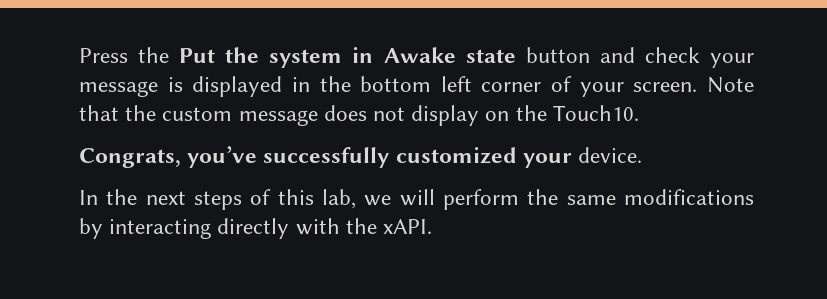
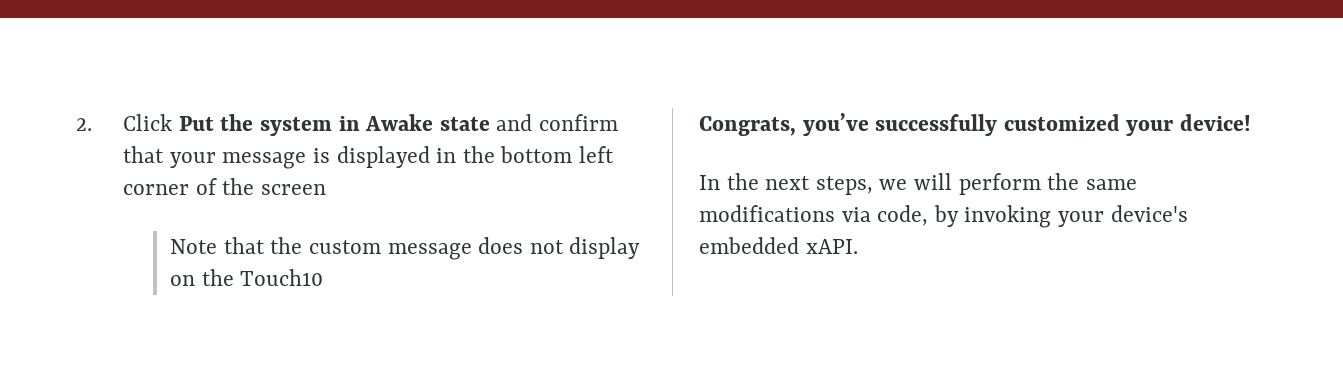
[79,47,170,63] Press the -> [76,114,173,131] 2. Click
[525,47,700,63] button and check -> [496,114,618,131] [123,146,165,163] and confirm that
[579,82,698,97] your screen. -> [222,178,326,195] the screen //
[552,105,639,121] Touch10. -> [240,269,324,286] Touch10
[578,147,643,163] device. -> [1180,114,1252,131] device!
[194,189,356,210] steps of this lab, -> [815,176,873,195] steps,
[79,218,377,239] by interacting directly with the -> [841,205,1188,228] [699,237,799,254] via code, by invoking your device's embedded

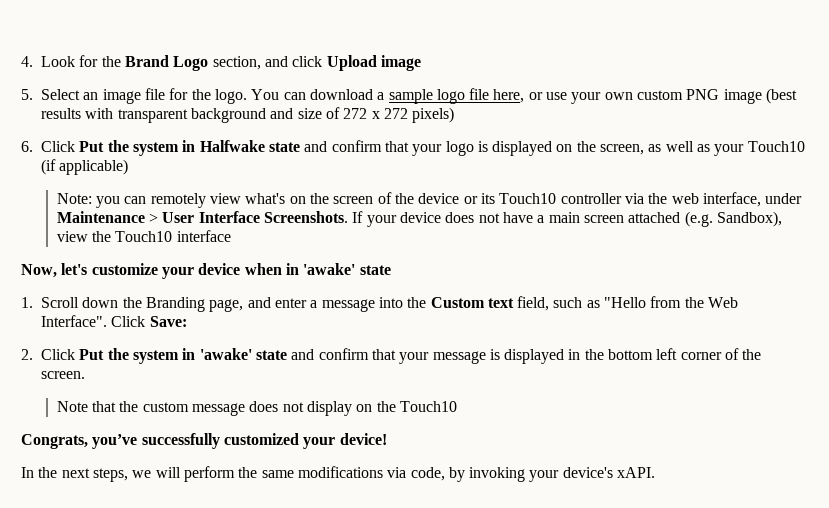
[76,114,434,136] 2. Click Put the system in Awake -> [21,55,421,71] [21,88,798,104] [41,107,455,123] [21,140,805,156] [41,159,129,175] [56,192,803,208] [56,211,782,227] [56,230,231,242] [21,263,391,279] [21,296,739,312] [41,315,187,327] [21,348,252,364] 4. Look for the Brand Logo section, and click Upload image // 5. Select an image file for the logo. You can download a sample logo file here, or use your own custom PNG image (best results with transparent background and size of 272 x 272 pixels) // 6. Click Put the system in Halfwake state and confirm that your logo is displayed on the screen, as well as your Touch10 (if applicable) // Note: you can remotely view what's on the screen of the device or its Touch10 controller via the web interface, under Maintenance > User Interface Screenshots. If your device does not have a main screen attached (e.g. Sandbox), view the Touch10 interface // Now, let's customize your device when in 'awake' state // 1. Scroll down the Branding page, and enter a message into the Custom text field, such as "Hello from the Web Interface". Click Save: // 2. Click Put the system in 'awake'
[260,184,326,195] screen -> [41,371,85,379] screen.
[699,237,799,254] embedded -> (613, 472) none

